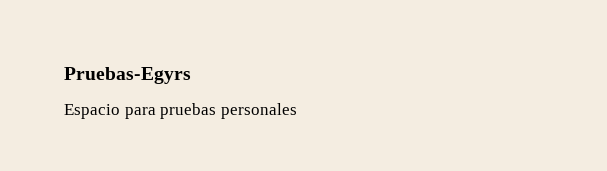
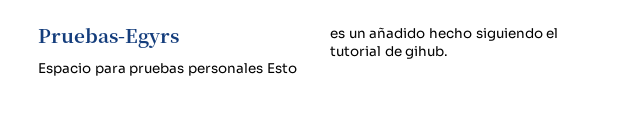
(297, 111) none -> [266,63,297,74] [330,27,559,41] [330,46,449,59] Esto es un añadido hecho siguiendo el tutorial de gihub.

